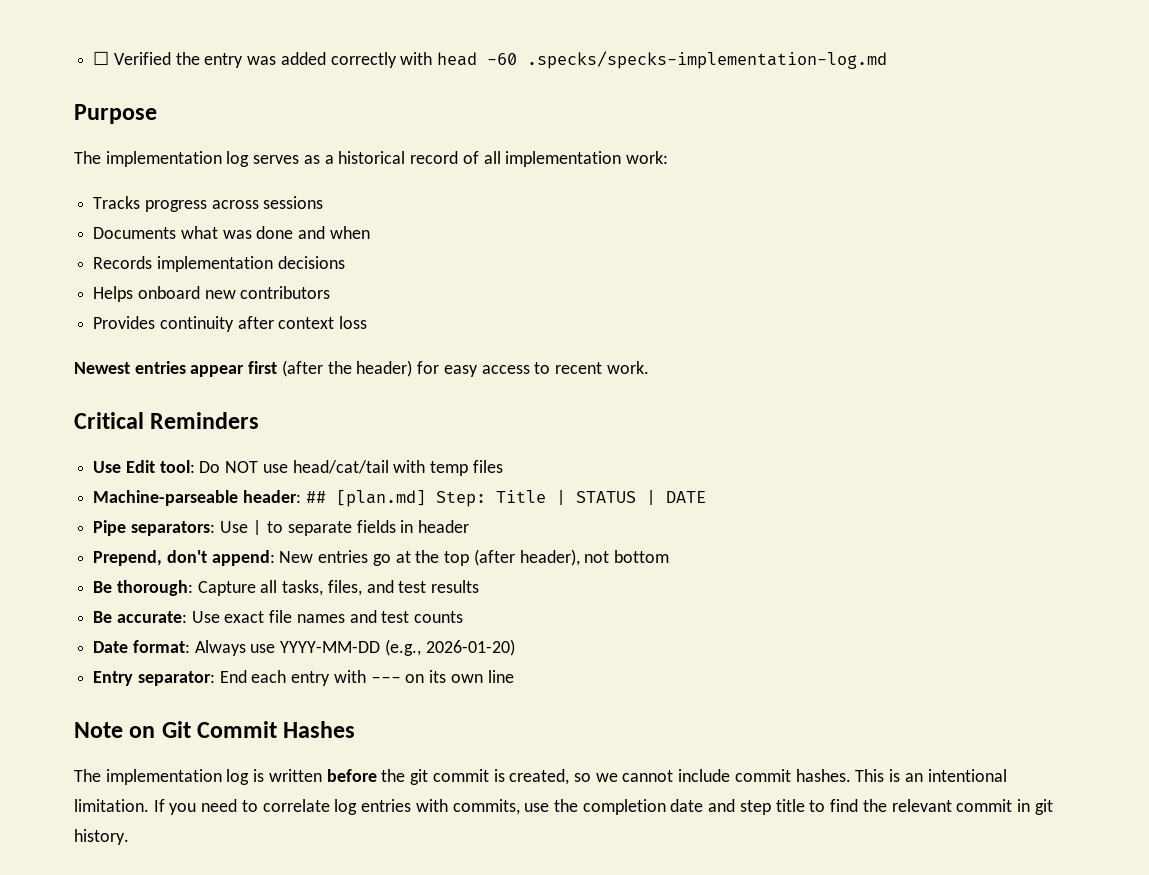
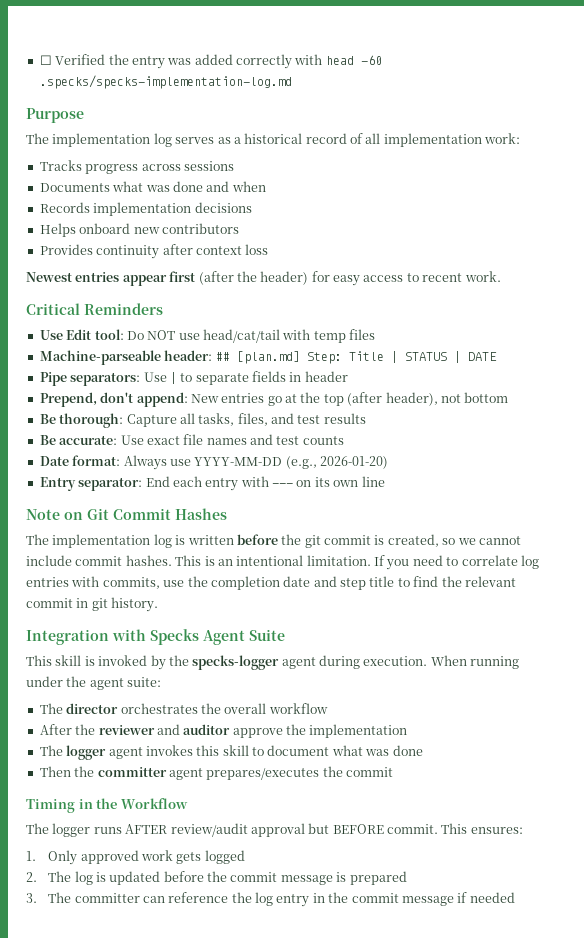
(129, 837) none -> [26,629,285,645] [26,655,520,670] [26,676,162,690] [39,703,328,714] [39,724,408,738] [39,745,423,760] [39,766,393,780] [26,798,188,813] [26,823,523,837] [26,850,245,865] [26,871,407,885] [26,892,515,907] // Integration with Specks Agent Suite // This skill is invoked by the specks-logger agent during execution. When running under the agent suite: // The director orchestrates the overall workflow // After the reviewer and auditor approve the implementation // The logger agent invokes this skill to document what was done // Then the committer agent prepares/executes the commit // Timing in the Workflow // The logger runs AFTER review/audit approval but BEFORE commit. This ensures: // 1. Only approved work gets logged // 2. The log is updated before the commit message is prepared // 3. The committer can reference the log entry in the commit message if needed

